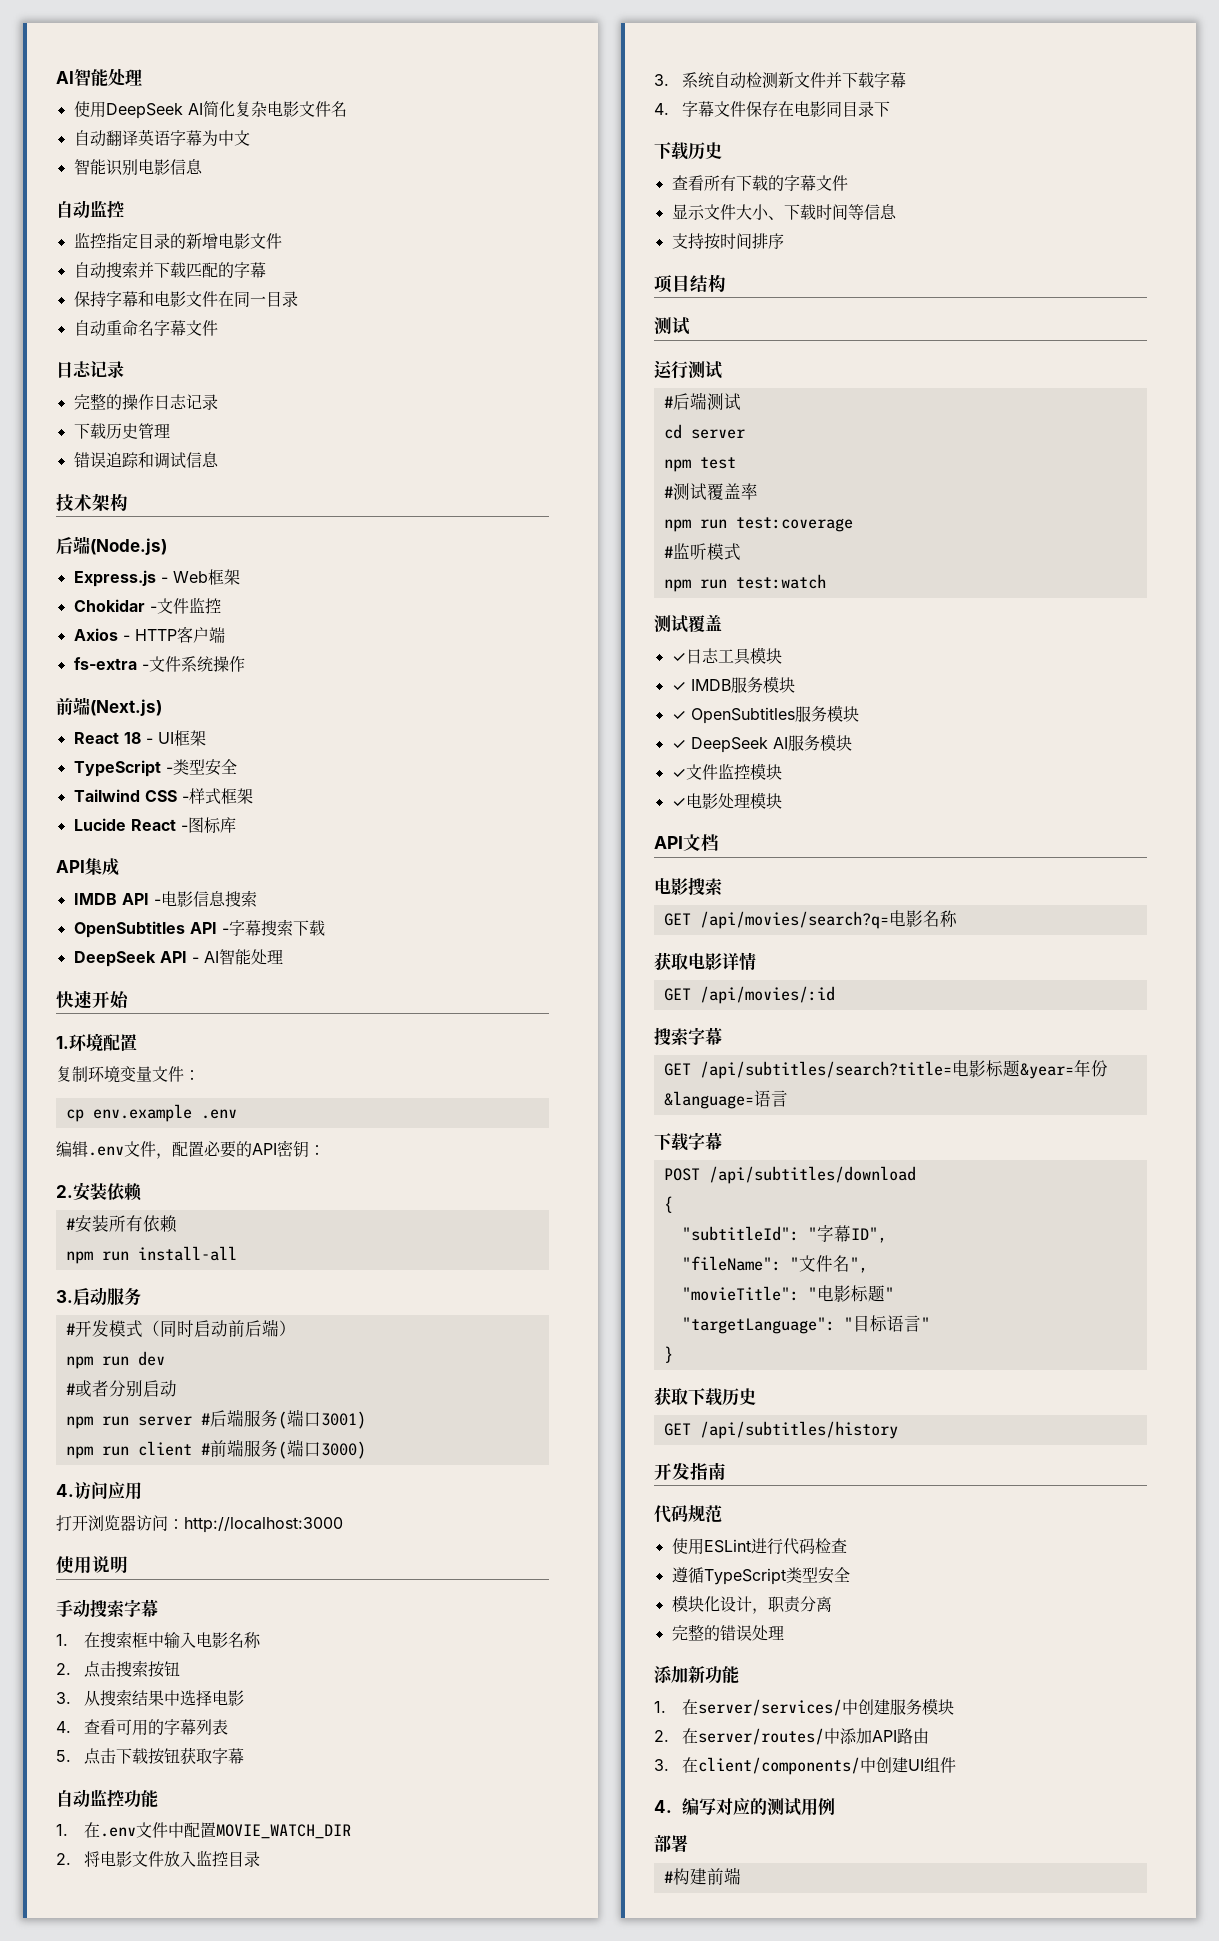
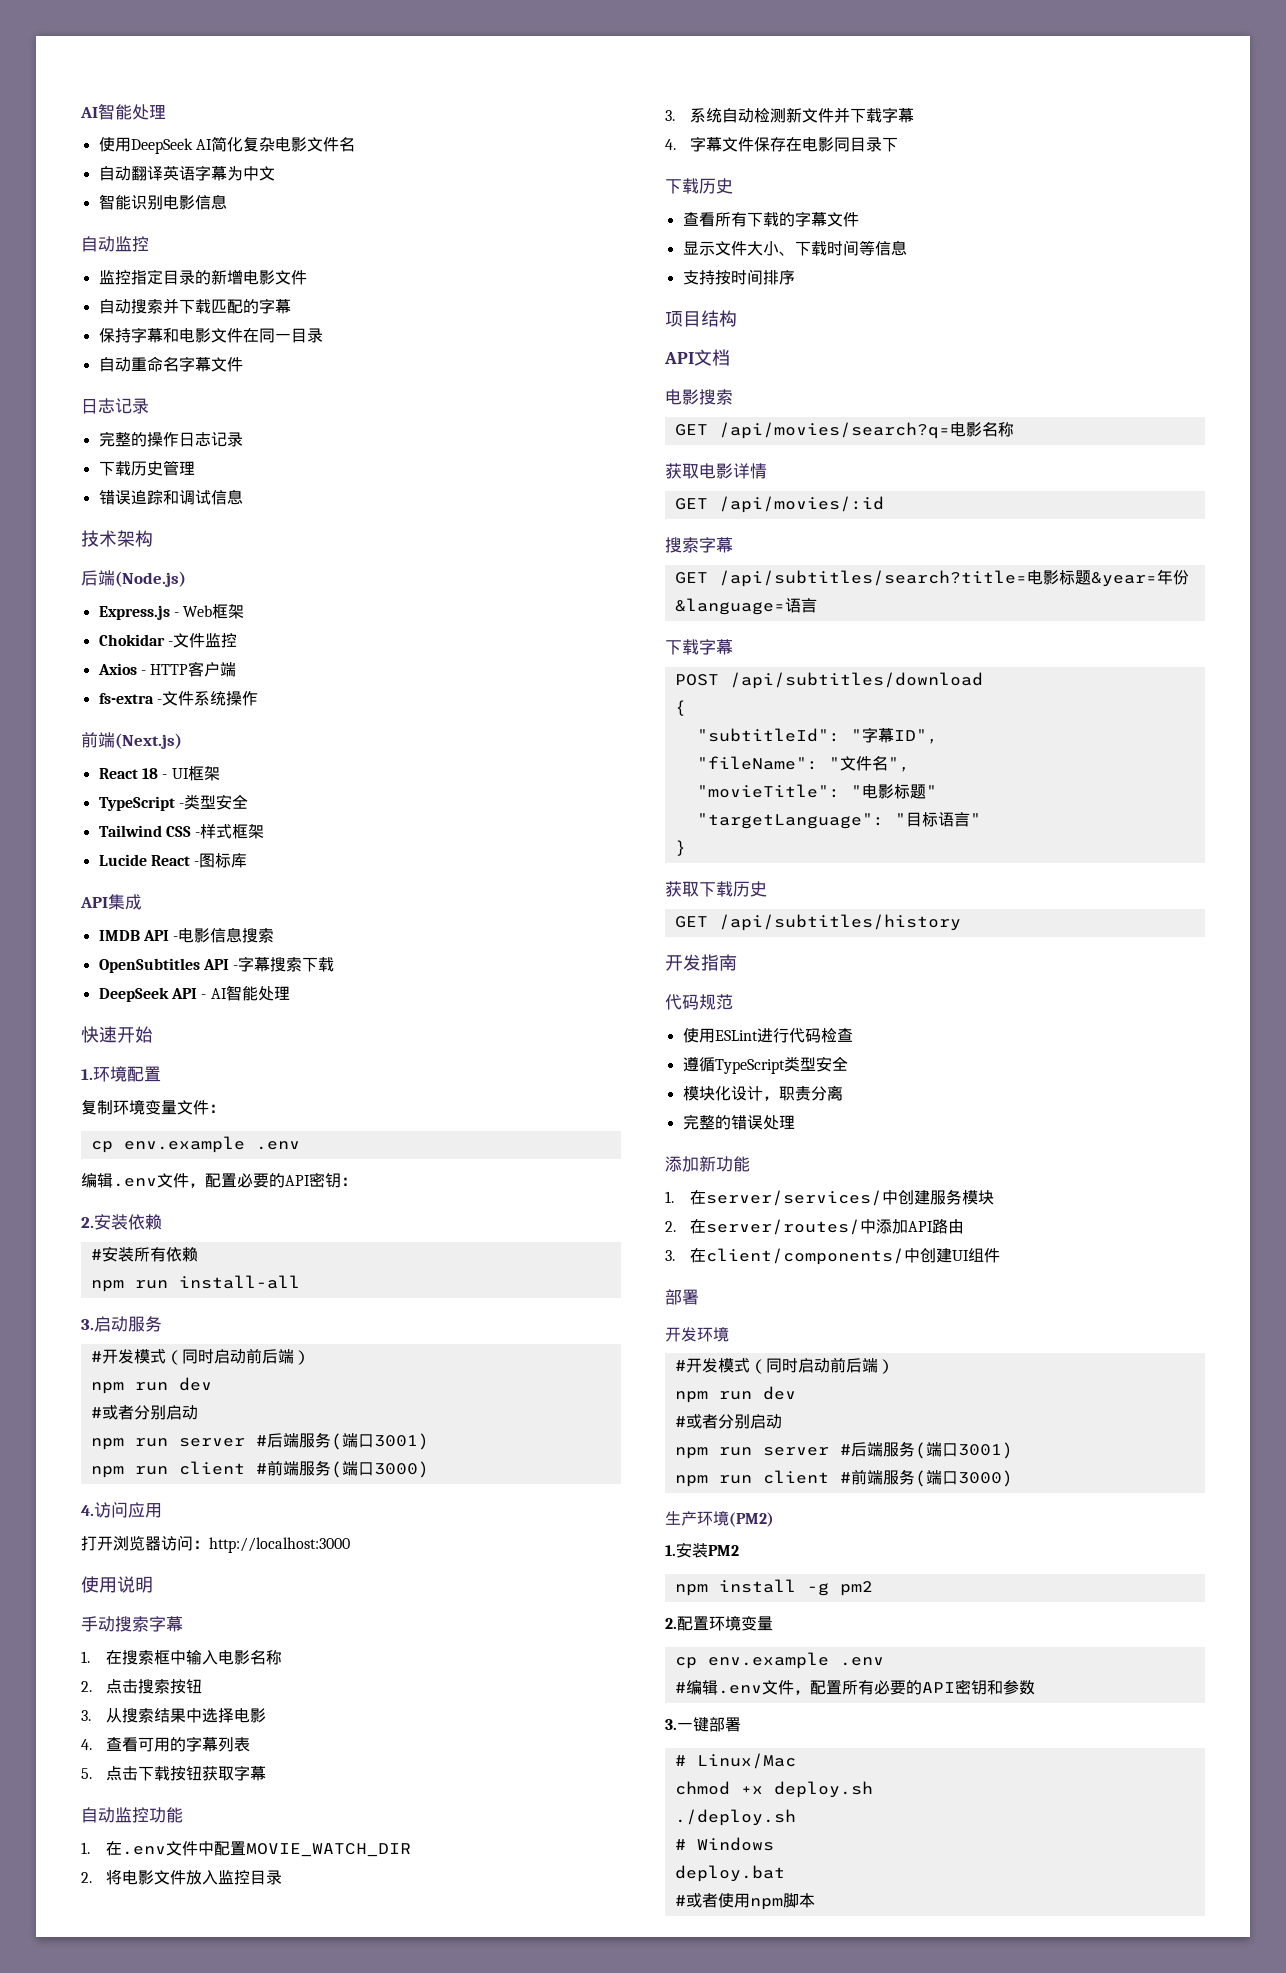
[654,317,690,335] [654,360,722,379] [663,392,741,410] [663,424,745,439] [663,457,736,472] [663,483,758,500] [663,517,853,532] [663,543,741,561] [663,574,826,592] [654,615,722,633] [671,647,782,665] [671,676,795,693] [671,705,859,724] [671,734,852,753] [671,763,782,780] [671,792,782,809] // 测试 // 运行测试 // #后端测试 // cd server // npm test // #测试覆盖率 // npm run test:coverage // #监听模式 // npm run test:watch // 测试覆盖 // ✓日志工具模块 // ✓ IMDB服务模块 // ✓ OpenSubtitles服务模块 // ✓ DeepSeek AI服务模块 // ✓文件监控模块 // ✓电影处理模块 -> (737, 318) none
[654,1798,836,1816] [654,1835,688,1852] [663,1867,741,1885] 4.编写对应的测试用例 // 部署 // #构建前端 -> [665,1289,699,1305] [665,1326,729,1342] [674,1357,894,1374] [674,1386,796,1403] [674,1414,782,1429] [674,1441,1013,1459] [674,1469,1013,1487] [665,1510,774,1527] [665,1542,739,1558] [674,1579,873,1596] [665,1615,773,1631] [674,1652,884,1669] [674,1679,1035,1695] [665,1717,741,1732] [674,1753,796,1769] [674,1781,873,1798] [674,1809,796,1826] [674,1837,774,1851] [674,1865,785,1882] [674,1893,815,1910] 部署 // 开发环境 // #开发模式（同时启动前后端） // npm run dev // #或者分别启动 // npm run server #后端服务(端口3001) // npm run client #前端服务(端口3000) // 生产环境(PM2) // 1.安装PM2 // npm install -g pm2 // 2.配置环境变量 // cp env.example .env // #编辑.env文件，配置所有必要的API密钥和参数 // 3.一键部署 // # Linux/Mac // chmod +x deploy.sh // ./deploy.sh // # Windows // deploy.bat // #或者使用npm脚本

